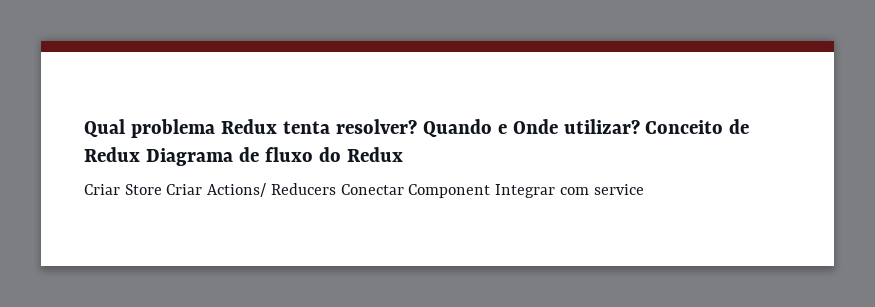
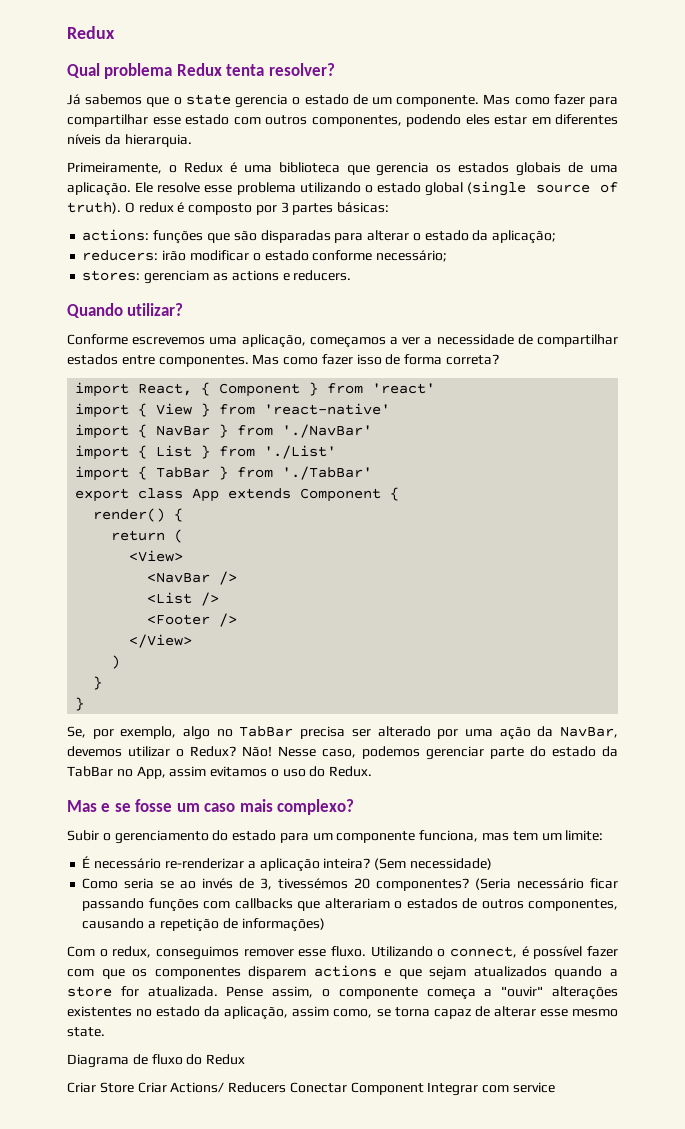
(84, 128) none -> [67,26,115,39] Redux //
[422,119,750,138] [84,147,140,162] Quando e Onde utilizar? Conceito de Redux -> [67,94,618,108] [67,114,618,127] [67,134,192,147] [67,162,619,176] [67,181,618,196] [67,202,390,215] [82,229,557,244] [82,250,448,262] [82,270,352,284] [67,303,184,318] [67,334,618,348] [67,354,500,367] [75,382,436,397] [75,403,391,418] [75,424,373,439] [75,445,337,460] [75,466,373,481] [75,487,400,502] [93,508,184,522] [111,529,184,543] [129,550,184,562] [147,571,238,585] [147,592,220,606] [147,613,238,627] [129,634,193,648] [111,655,121,669] [93,676,103,690] [75,697,85,711] [67,726,618,740] [67,746,618,760] [67,766,373,779] [67,799,355,815] [67,830,604,844] [82,856,492,872] [82,878,618,891] [82,898,618,912] [82,918,325,932] [67,946,619,960] [67,965,618,980] [67,986,618,1000] [67,1006,619,1020] [67,1027,105,1037] // Já sabemos que o state gerencia o estado de um componente. Mas como fazer para compartilhar esse estado com outros componentes, podendo eles estar em diferentes níveis da hierarquia. // Primeiramente, o Redux é uma biblioteca que gerencia os estados globais de uma aplicação. Ele resolve esse problema utilizando o estado global (single source of truth). O redux é composto por 3 partes básicas: // actions: funções que são disparadas para alterar o estado da aplicação; // reducers: irão modificar o estado conforme necessário; // stores: gerenciam as actions e reducers. // Quando utilizar? // Conforme escrevemos uma aplicação, começamos a ver a necessidade de compartilhar estados entre componentes. Mas como fazer isso de forma correta? // import React, { Component } from 'react' // import { View } from 'react-native' // import { NavBar } from './NavBar' // import { List } from './List' // import { TabBar } from './TabBar' // export class App extends Component { // render() { // return ( // <View> // <NavBar /> // <List /> // <Footer /> // </View> // ) // } // } // Se, por exemplo, algo no TabBar precisa ser alterado por uma ação da NavBar, devemos utilizar o Redux? Não! Nesse caso, podemos gerenciar parte do estado da TabBar no App, assim evitamos o uso do Redux. // Mas e se fosse um caso mais complexo? // Subir o gerenciamento do estado para um componente funciona, mas tem um limite: // É necessário re-renderizar a aplicação inteira? (Sem necessidade) // Como seria se ao invés de 3, tivessémos 20 componentes? (Seria necessário ficar passando funções com callbacks que alterariam o estados de outros componentes, causando a repetição de informações) // Com o redux, conseguimos remover esse fluxo. Utilizando o connect, é possível fazer com que os componentes disparem actions e que sejam atualizados quando a store for atualizada. Pense assim, o componente começa a "ouvir" alterações existentes no estado da aplicação, assim como, se torna capaz de alterar esse mesmo state. //

